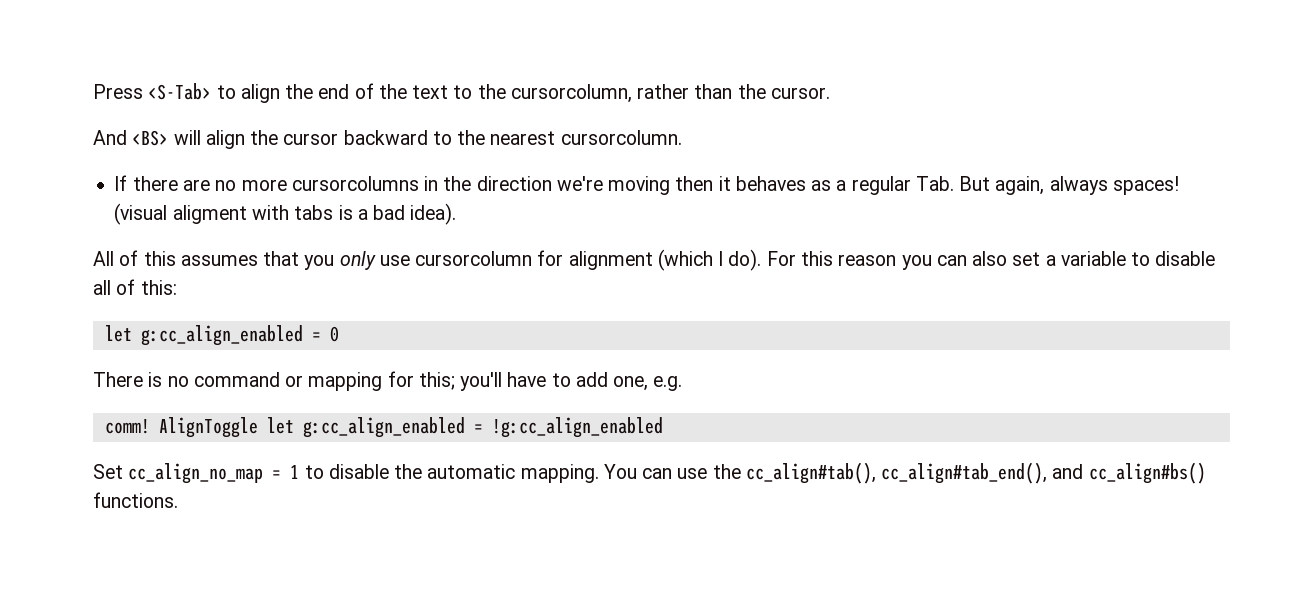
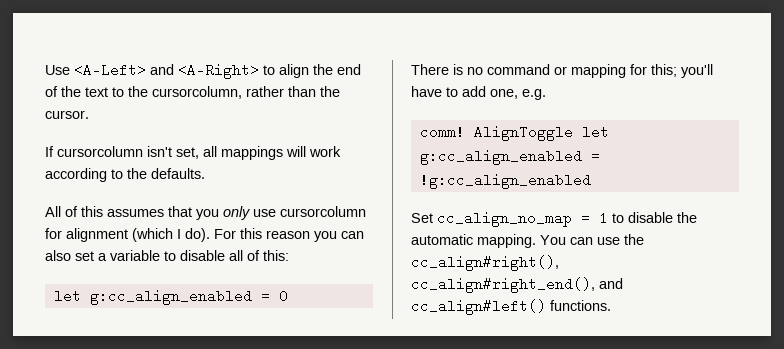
[93,83,212,100] Press <S-Tab> -> [45,63,259,79] Use <A-Left> and <A-Right>
[93,130,682,149] [114,175,1180,195] [114,203,457,225] And <BS> will align the cursor backward to the nearest cursorcolumn. // If there are no more cursorcolumns in the direction we're moving then it behaves as a regular Tab. But again, always spaces! (visual aligment with tabs is a bad idea). -> [45,146,341,160] [45,168,205,182] If cursorcolumn isn't set, all mappings will work according to the defaults.
[745,462,1206,484] cc_align#tab(), cc_align#tab_end(), and cc_align#bs() -> [411,255,559,271] [411,277,623,293] [411,299,546,315] cc_align#right(), cc_align#right_end(), and cc_align#left()

